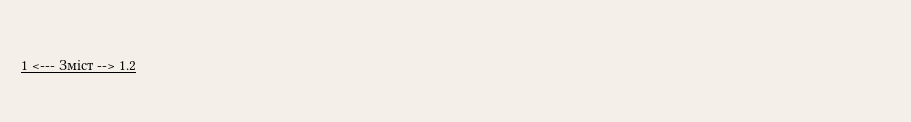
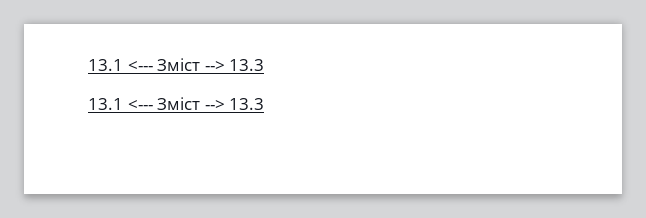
[21,60,136,71] 1 <--- Зміст --> 1.2 -> [88,58,265,71] [88,97,265,110] 13.1 <--- Зміст --> 13.3 // 13.1 <--- Зміст --> 13.3

